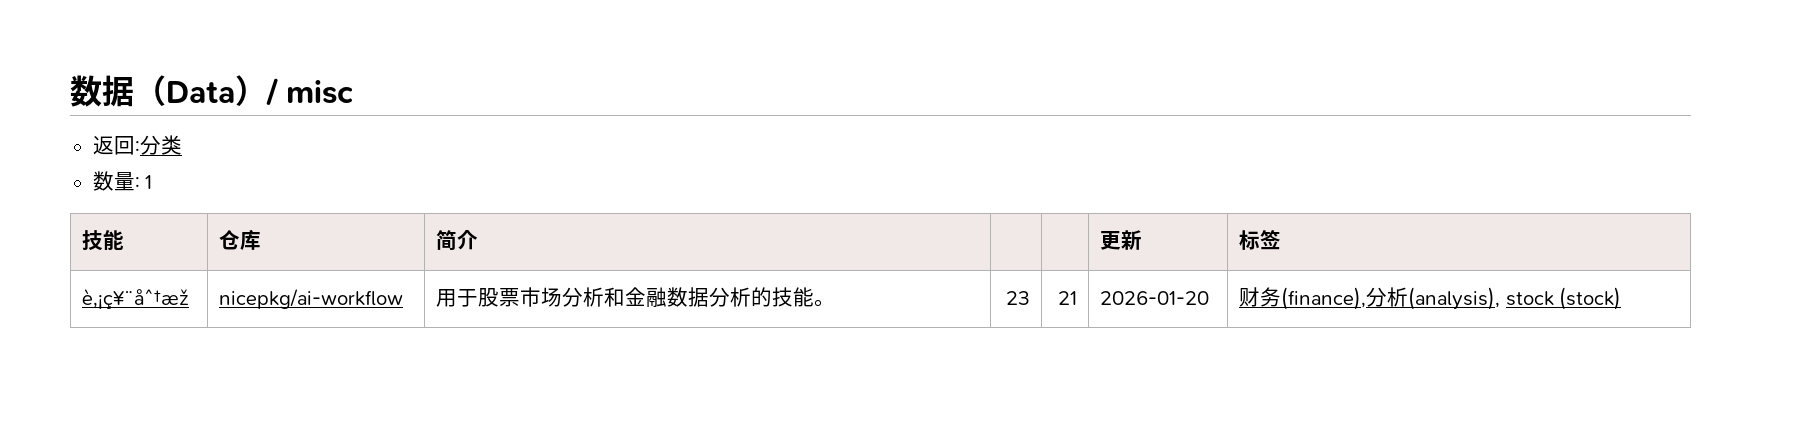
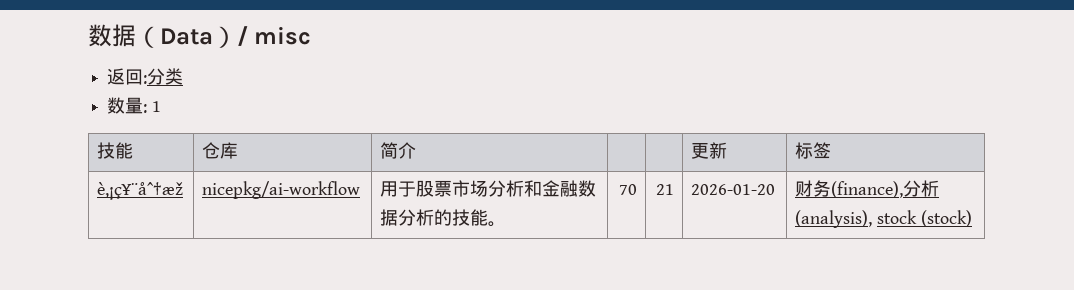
[1005,291,1030,305] 23 -> [618,184,637,195] 70

